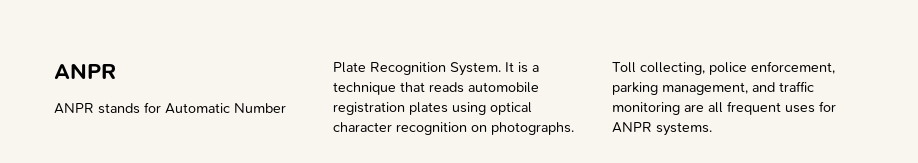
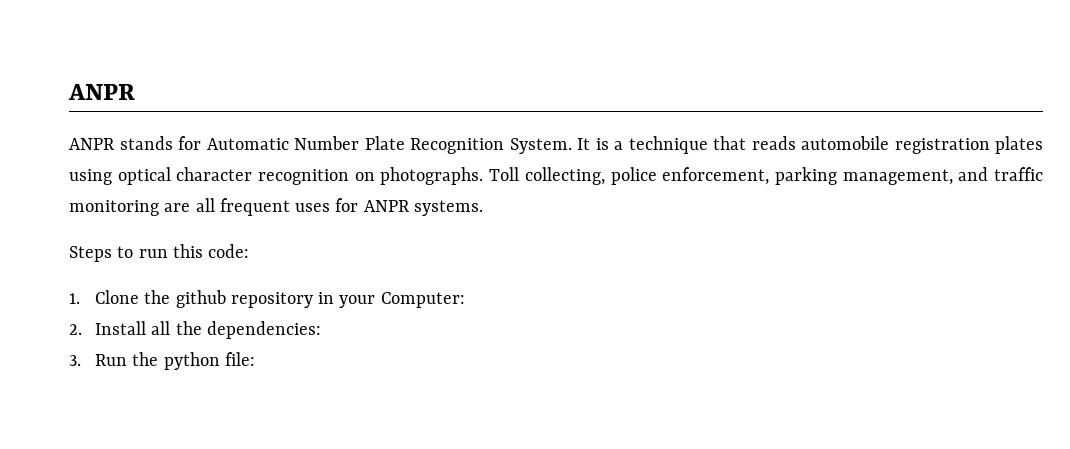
(712, 129) none -> [69,244,250,262] [69,290,465,308] [69,321,321,339] [69,352,255,370] // Steps to run this code: // 1. Clone the github repository in your Computer: // 2. Install all the dependencies: // 3. Run the python file:

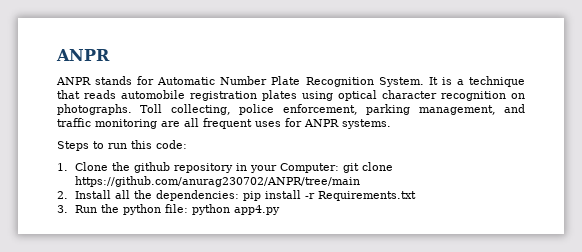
(465, 300) none -> [343,162,394,173] [75,176,361,187] git clone https://github.com/anurag230702/ANPR/tree/main
(321, 330) none -> [243,190,417,201] pip install -r Requirements.txt
(255, 359) none -> [192,204,281,215] python app4.py

